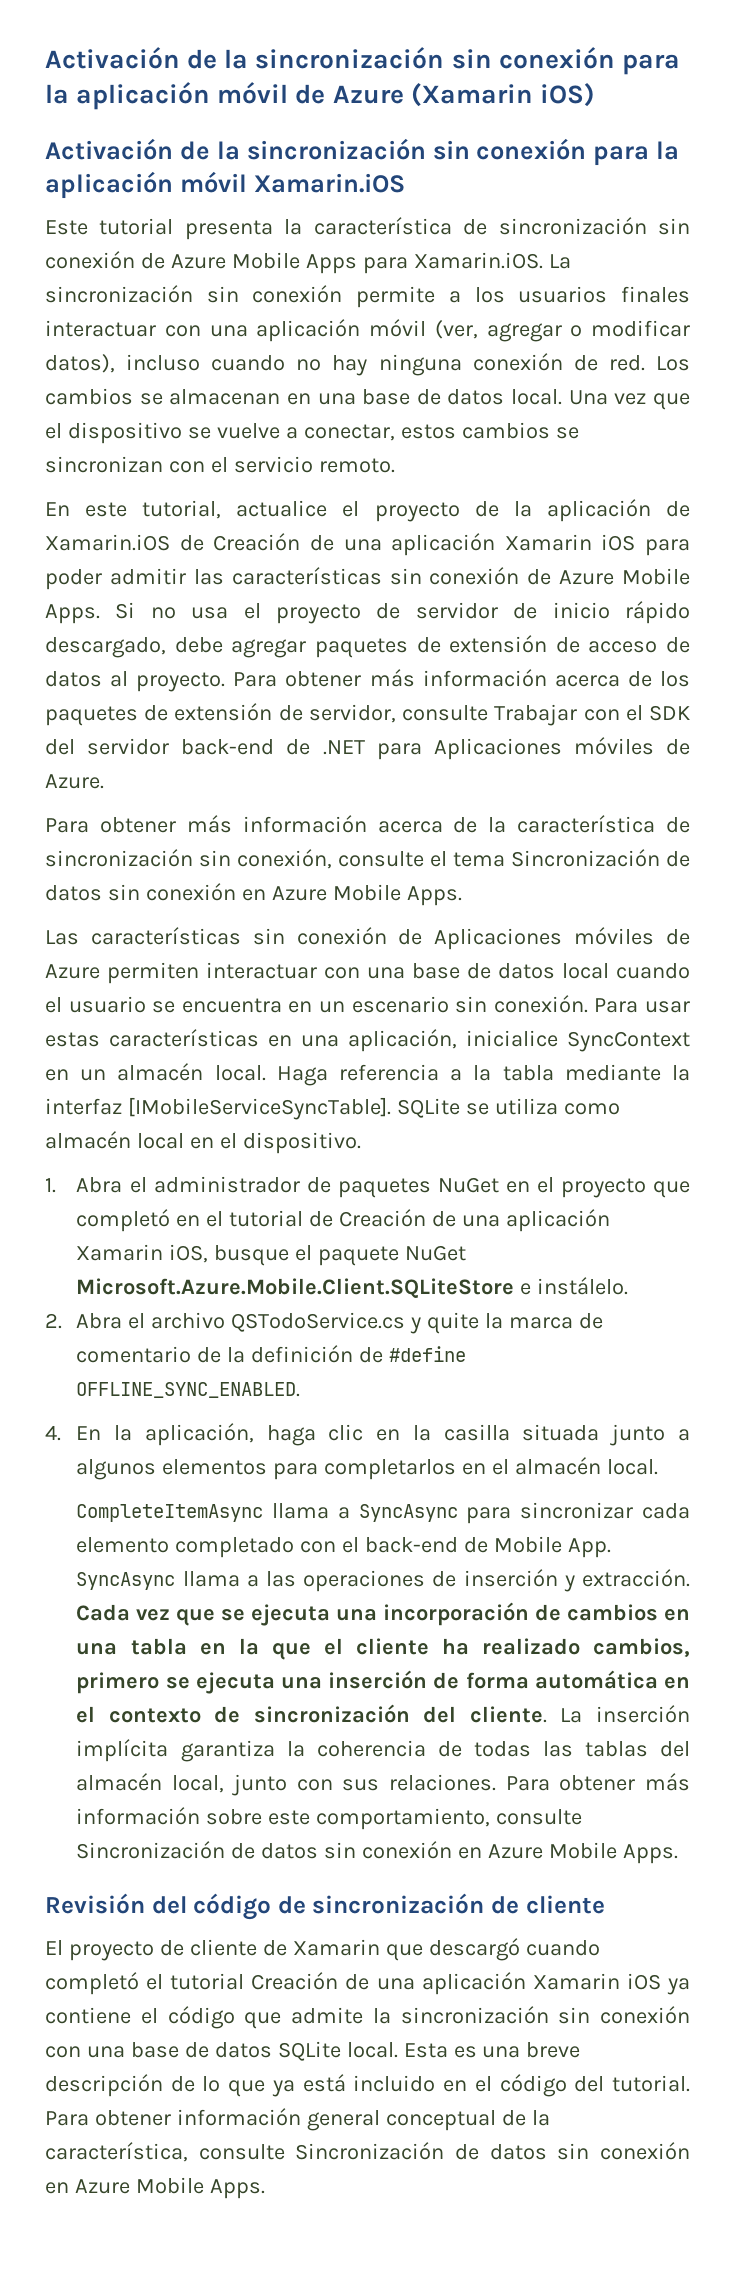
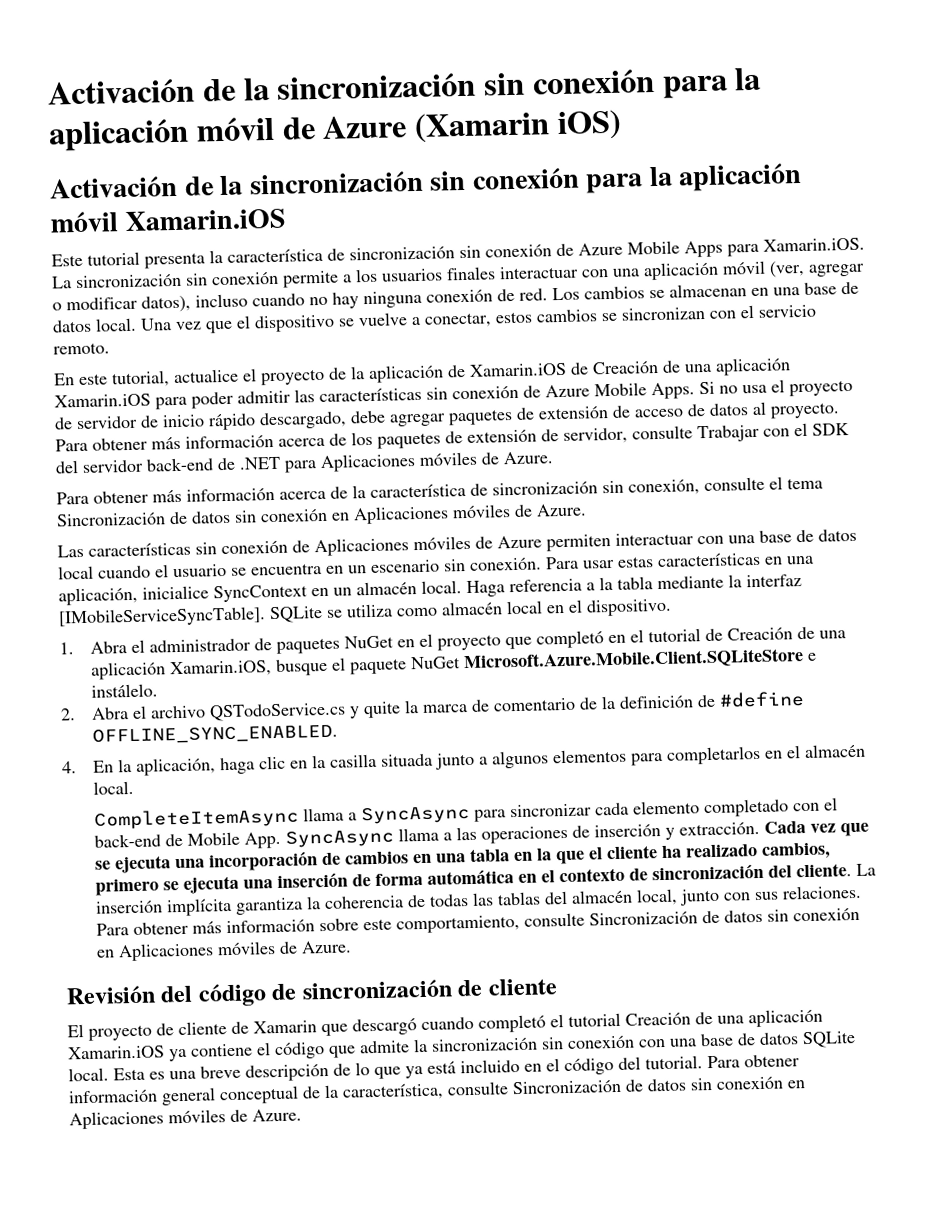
[504,534,636,551] Xamarin iOS -> [54,393,151,408] Xamarin.iOS
[271,884,462,906] Azure Mobile Apps. -> [353,503,587,525] Aplicaciones móviles de Azure.
[76,1244,209,1263] Xamarin iOS, -> [169,660,272,678] Xamarin.iOS,
[488,1842,678,1864] Azure Mobile Apps. -> [117,940,352,962] Aplicaciones móviles de Azure.
[532,1973,661,1990] Xamarin iOS -> [67,1045,165,1060] Xamarin.iOS
[74,2177,265,2199] Azure Mobile Apps. -> [69,1108,302,1130] Aplicaciones móviles de Azure.

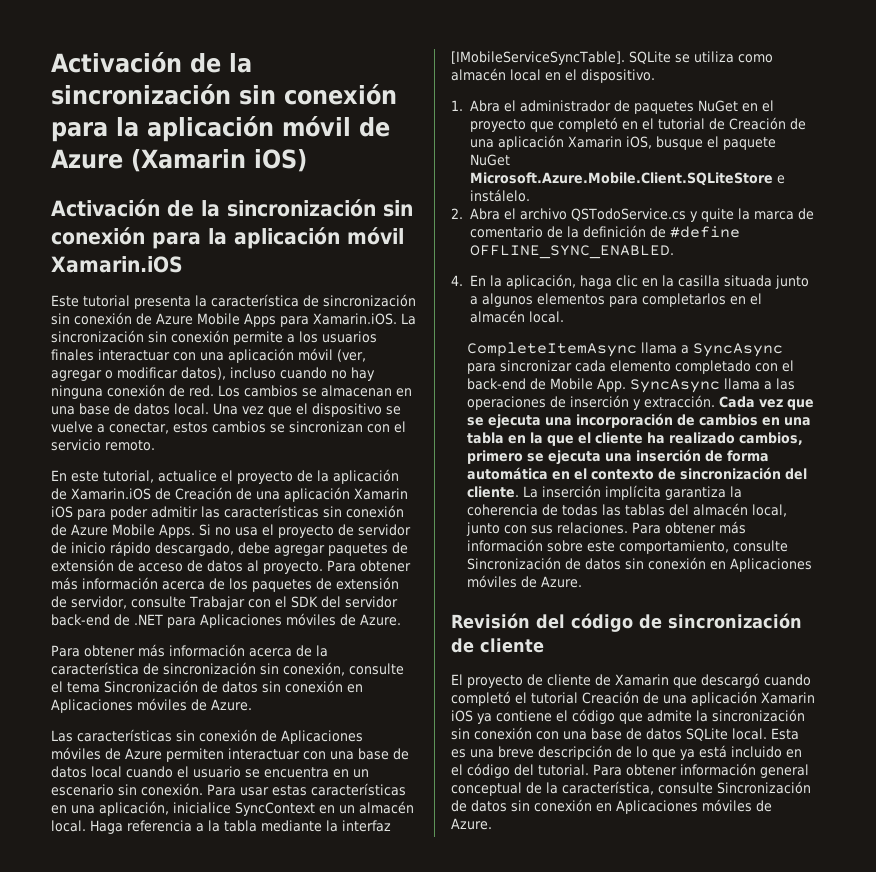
[54,393,151,408] Xamarin.iOS -> [354,488,408,500] [51,506,73,518] Xamarin iOS
[169,660,272,678] Xamarin.iOS, -> [567,136,652,149] Xamarin iOS,
[67,1045,165,1060] Xamarin.iOS -> [761,692,815,704] [451,710,473,722] Xamarin iOS

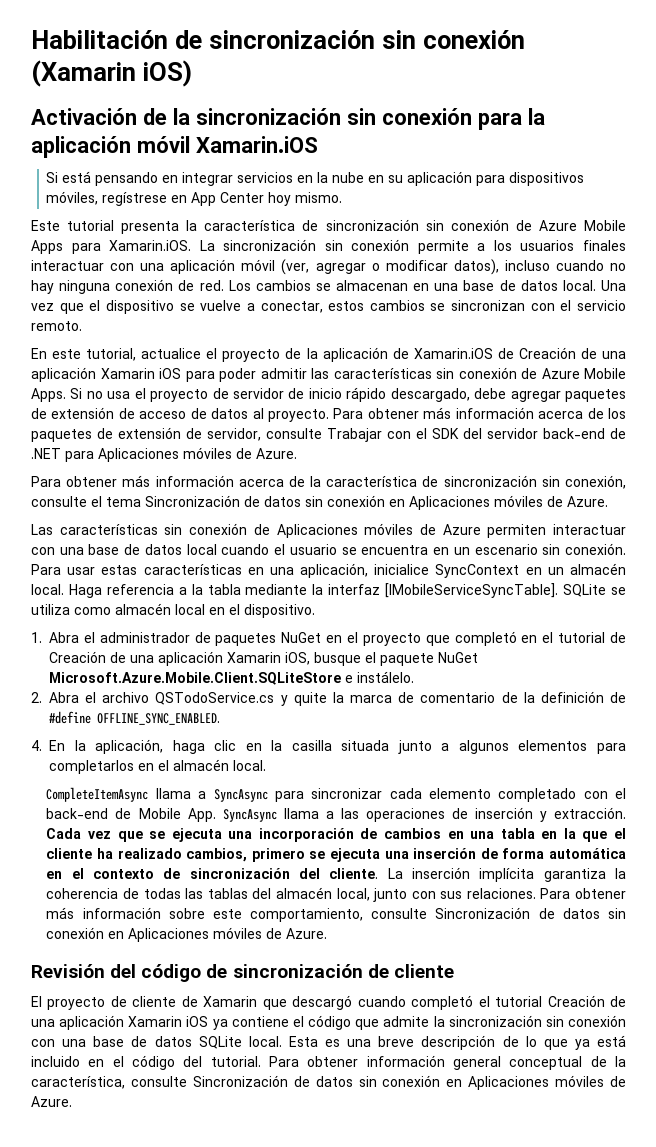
[51,52,252,73] [51,84,397,105] [51,116,390,142] [51,149,123,169] Activación de la sincronización sin conexión para la aplicación móvil de Azure -> [31,30,525,49] Habilitación de sincronización sin conexión
(183, 264) none -> [46,171,585,186] [46,191,343,206] // Si está pensando en integrar servicios en la nube en su aplicación para dispositivos móviles, regístrese en App Center hoy mismo.

